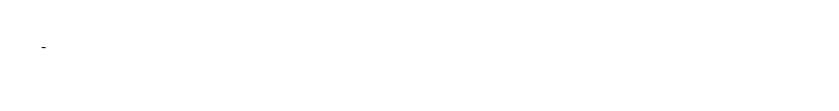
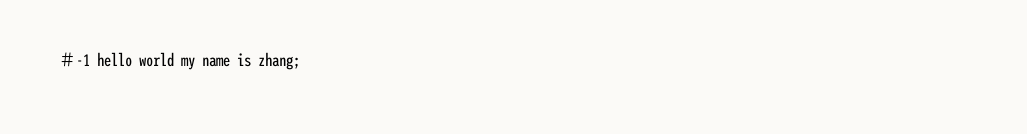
[41,47,46,51] - -> [59,52,300,70] ＃-1 hello world my name is zhang;

